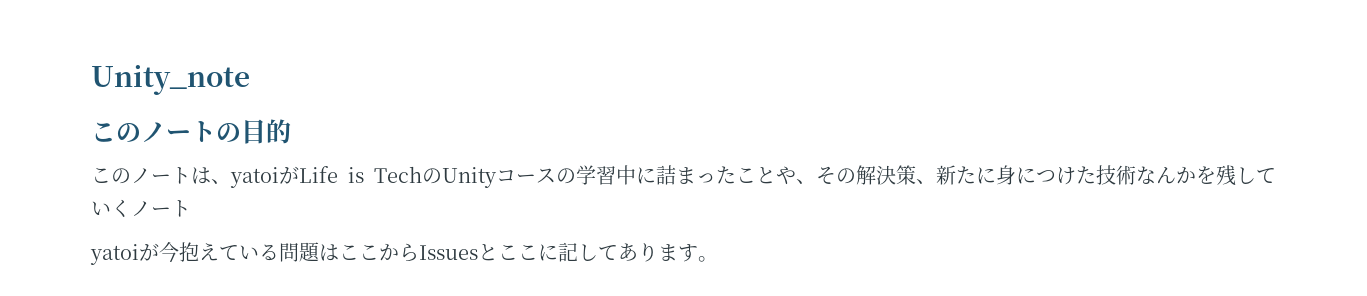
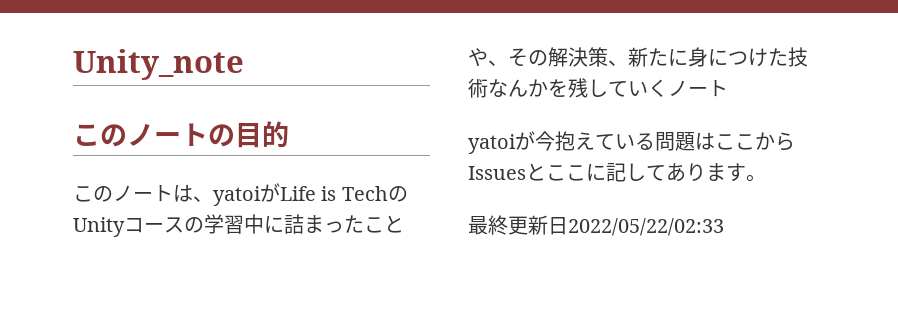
(718, 259) none -> [468,215,724,236] // 最終更新日2022/05/22/02:33

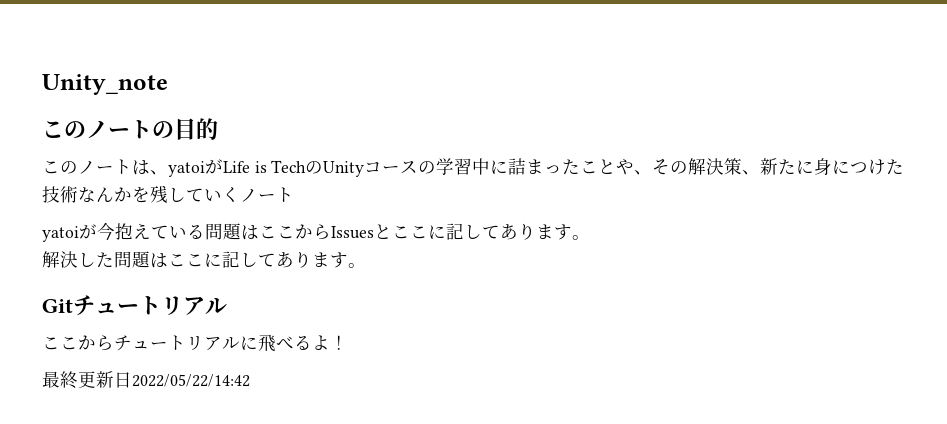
(766, 178) none -> [42,251,366,268] [42,295,227,316] [42,334,348,352] // 解決した問題はここに記してあります。 // Gitチュートリアル // ここからチュートリアルに飛べるよ！
[568,218,724,236] 2022/05/22/02:33 -> [132,374,250,387] 2022/05/22/14:42

